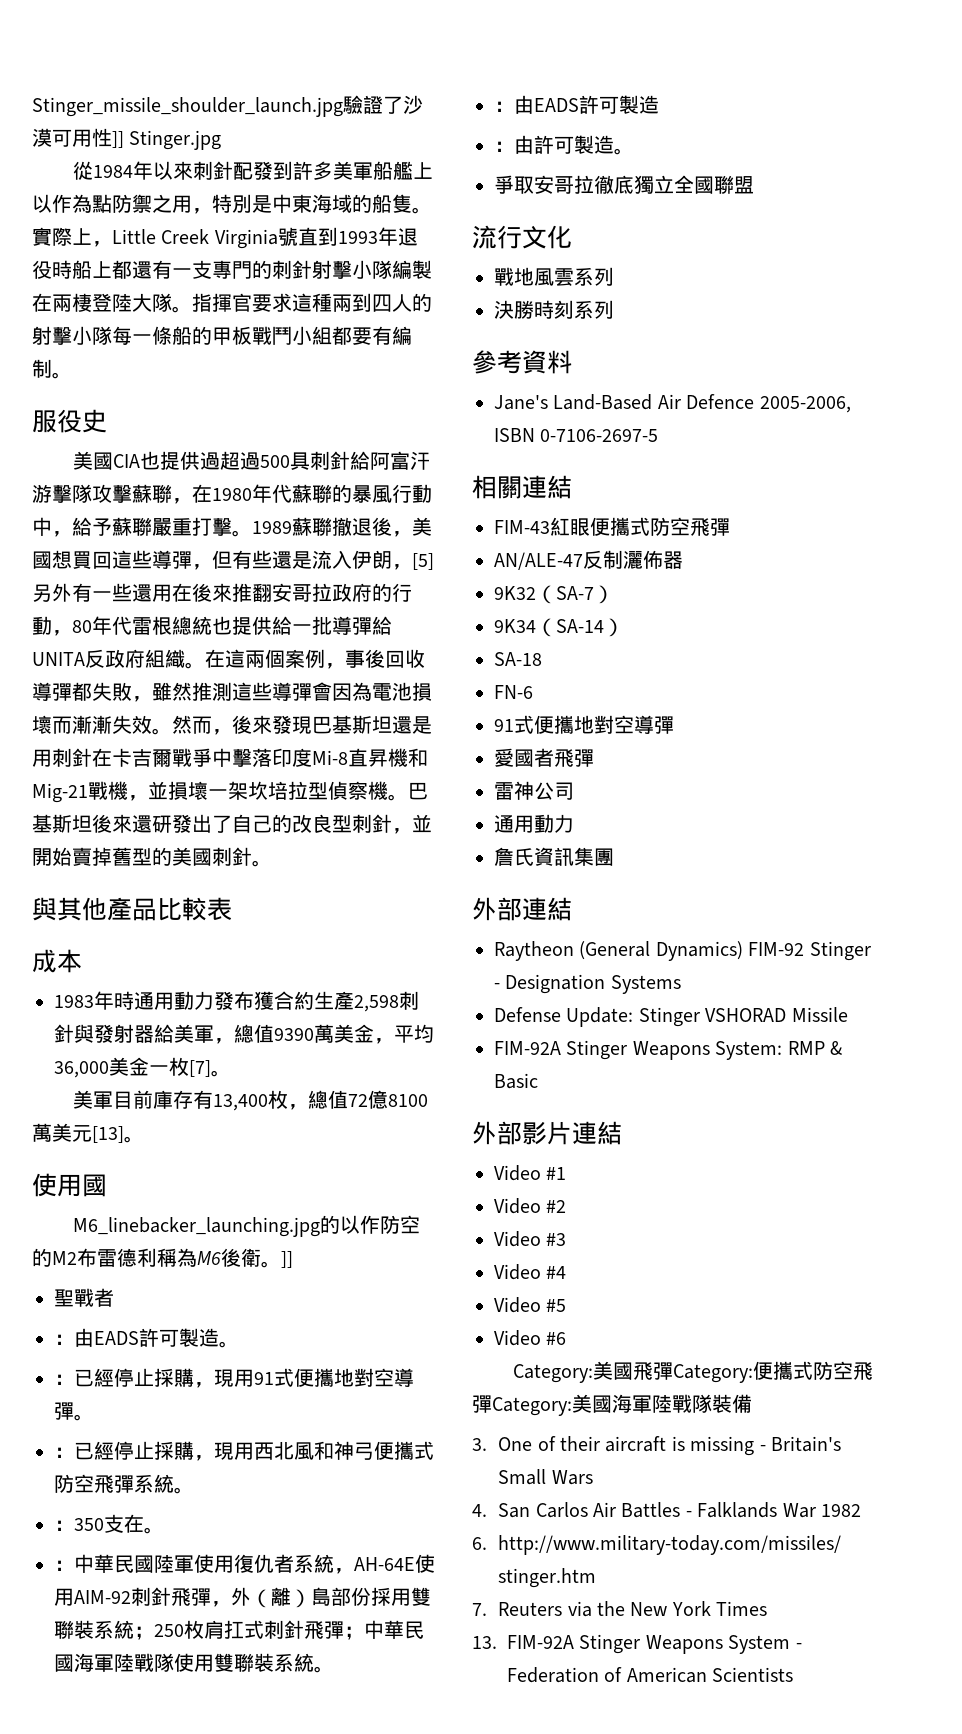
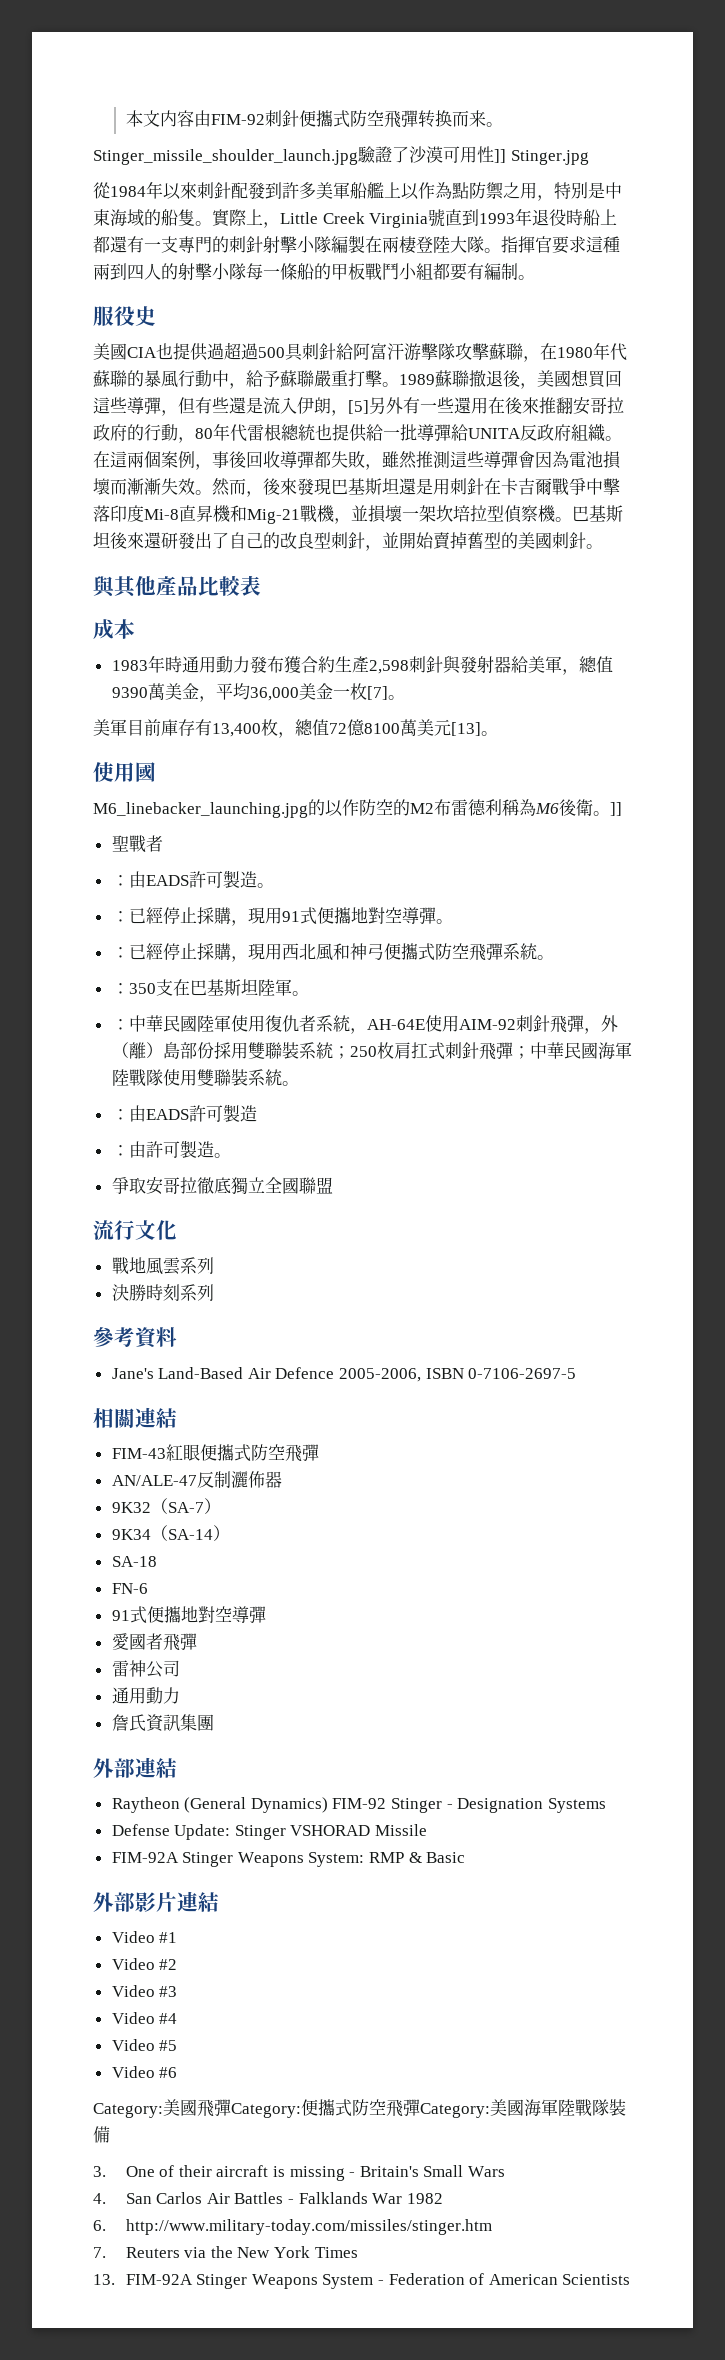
(32, 107) none -> [125,110,503,128] 本文内容由FIM-92刺針便攜式防空飛彈转换而来。 //
(144, 1523) none -> [189,979,292,996] 巴基斯坦陸軍

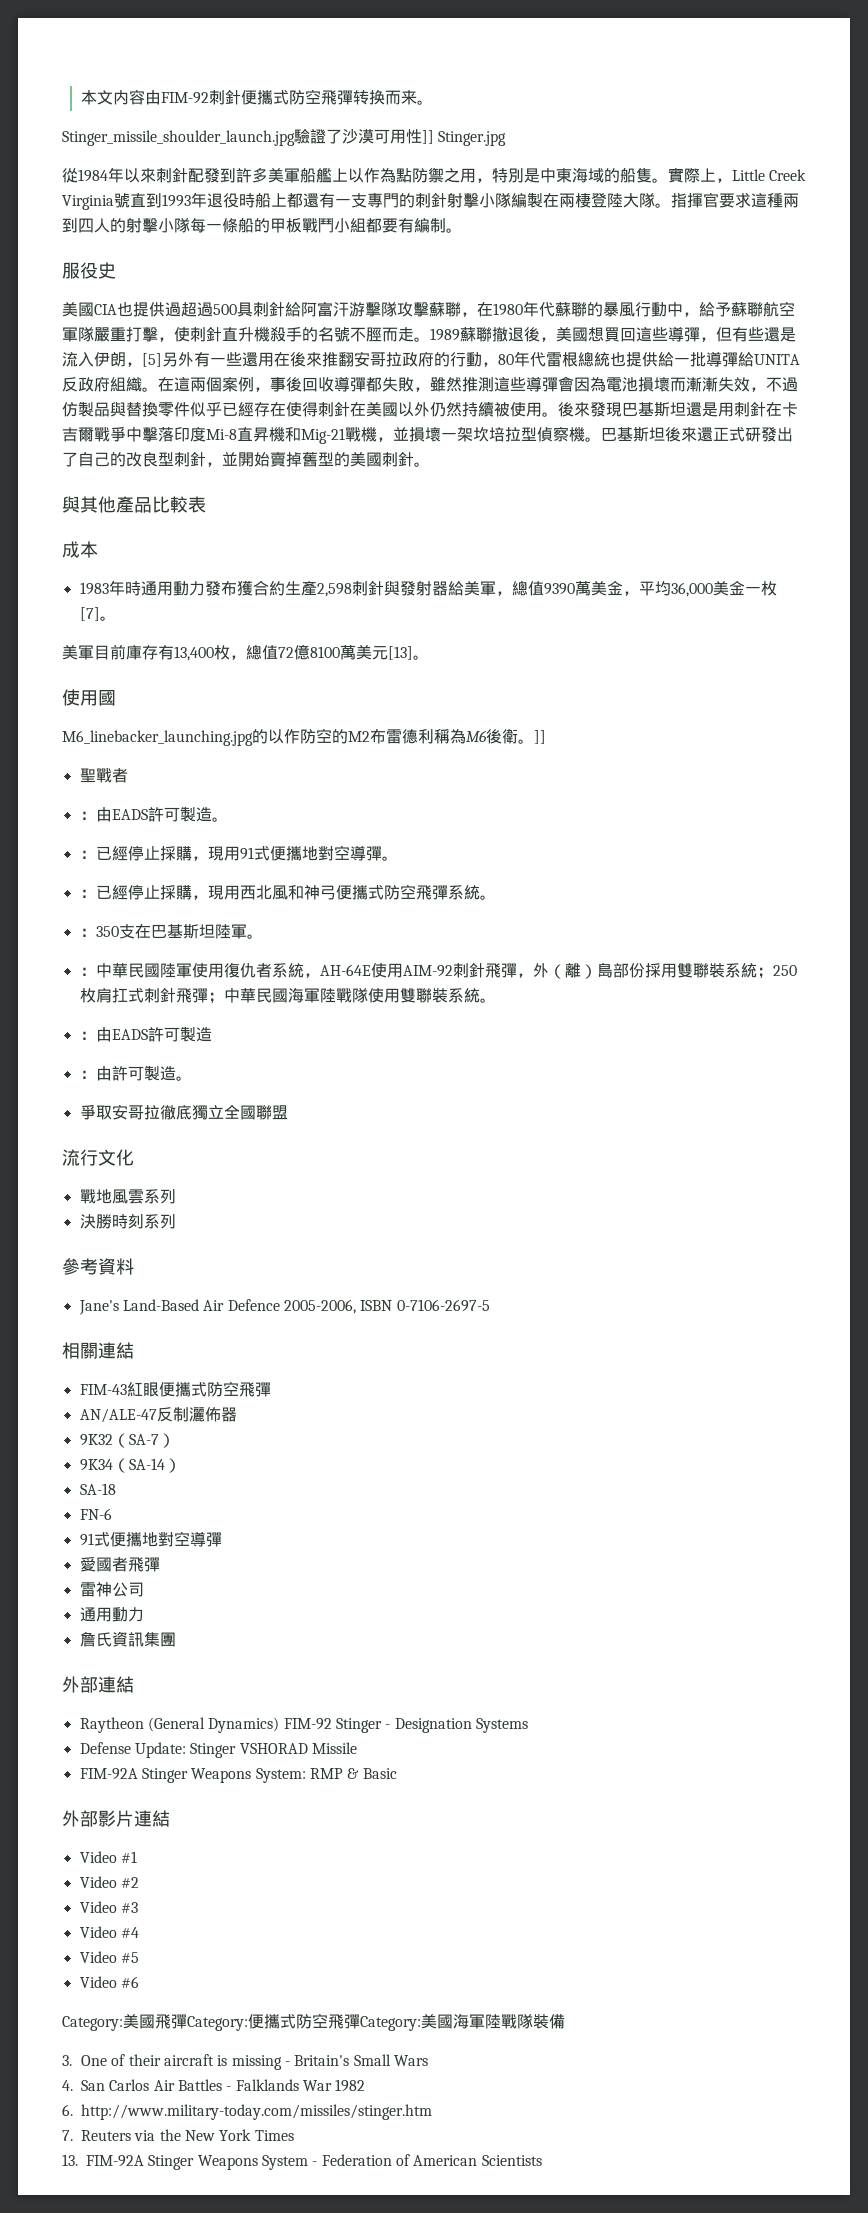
[314,370,382,387] 嚴重打擊 -> [763,301,795,317] [62,326,414,342] 航空軍隊嚴重打擊，使刺針直升機殺手的名號不脛而走
[195,478,263,497] 。然而， -> [750,377,798,392] [62,401,558,417] ，不過仿製品與替換零件似乎已經存在使得刺針在美國以外仍然持續被使用。
(161, 540) none -> [713,427,745,442] 正式

